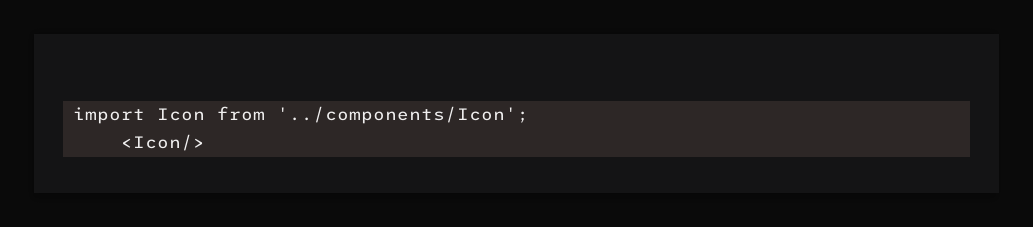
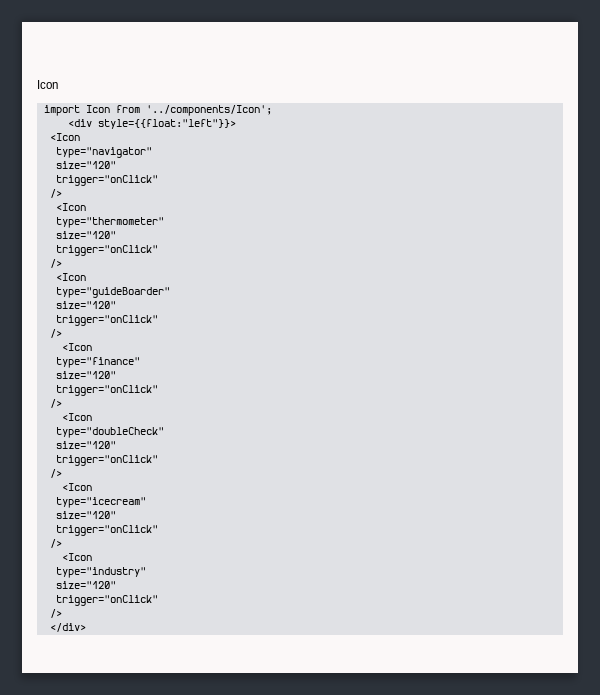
(72, 115) none -> [37,80,58,89] Icon //
[120,134,205,151] <Icon/> -> [67,119,236,129] [49,133,80,141] [55,147,152,158] [55,161,116,169] [55,175,158,186] [49,189,62,198] [55,203,86,211] [55,217,164,228] [55,231,116,239] [55,245,158,256] [49,259,62,268] [55,273,86,281] [55,287,170,298] [55,301,116,309] [55,315,158,326] [49,329,62,338] [61,343,92,351] [55,357,140,368] [55,371,116,379] [55,385,158,396] [49,399,62,408] [61,413,92,421] [55,427,164,438] [55,441,116,449] [55,455,158,466] [49,469,62,478] [61,483,92,491] [55,497,146,508] [55,511,116,519] [55,525,158,536] [49,539,62,548] [61,553,92,561] [55,567,146,578] [55,581,116,589] [55,595,158,606] [49,609,62,618] [49,623,86,632] <div style={{float:"left"}}> // <Icon // type="navigator" // size="120" // trigger="onClick" // /> // <Icon // type="thermometer" // size="120" // trigger="onClick" // /> // <Icon // type="guideBoarder" // size="120" // trigger="onClick" // /> // <Icon // type="finance" // size="120" // trigger="onClick" // /> // <Icon // type="doubleCheck" // size="120" // trigger="onClick" // /> // <Icon // type="icecream" // size="120" // trigger="onClick" // /> // <Icon // type="industry" // size="120" // trigger="onClick" // /> // </div>

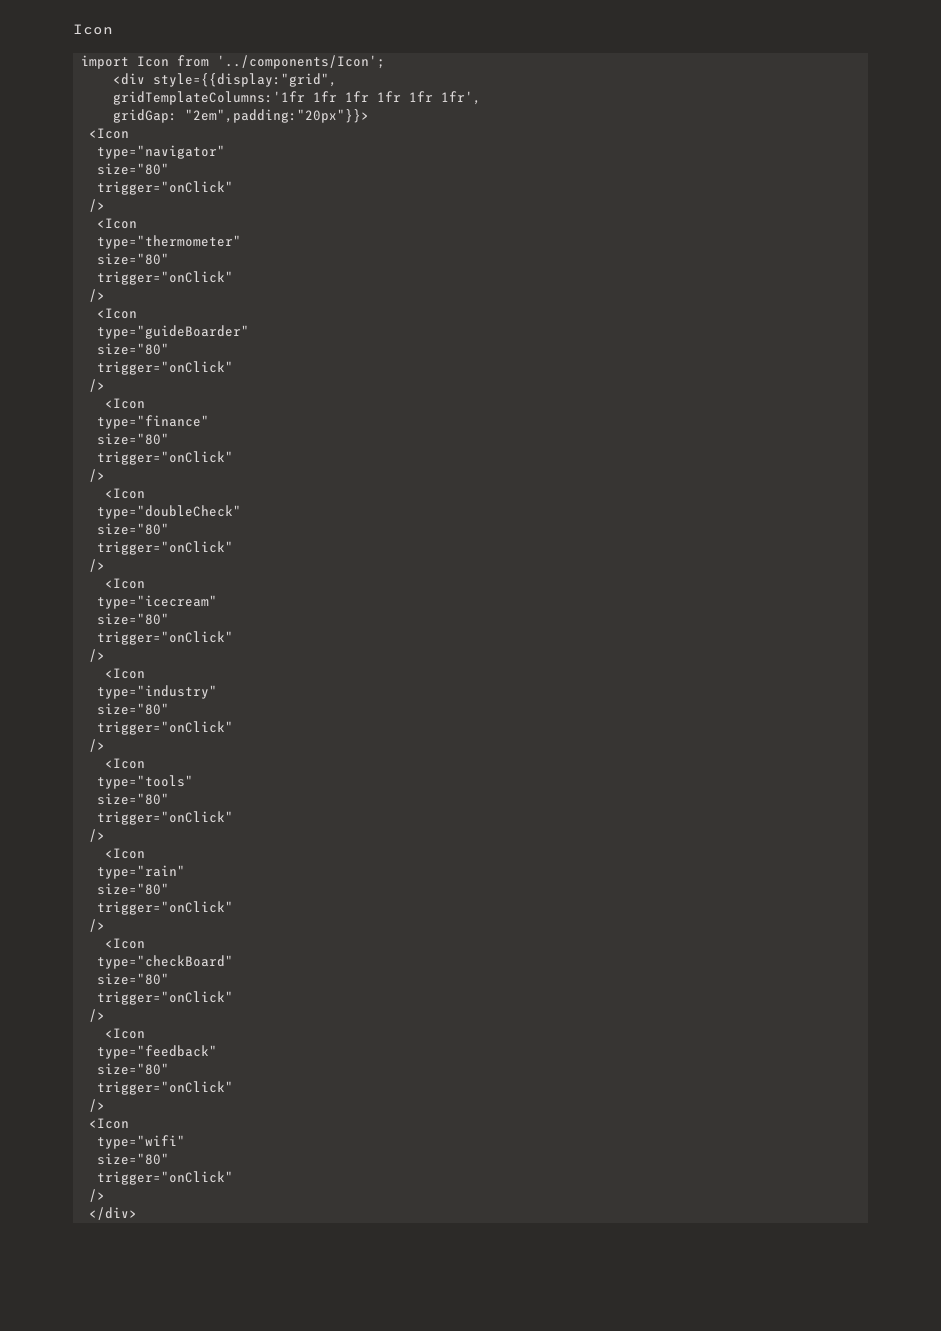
[97,119,236,129] style={{float:"left"}}> -> [153,73,338,87] [113,91,482,105] [113,109,370,123] style={{display:"grid", // gridTemplateColumns:'1fr 1fr 1fr 1fr 1fr 1fr', // gridGap: "2em",padding:"20px"}}>
[55,161,116,169] size="120" -> [97,163,170,175] size="80"
[55,231,116,239] size="120" -> [97,253,170,265] size="80"
[55,301,116,309] size="120" -> [97,343,170,355] size="80"
[55,371,116,379] size="120" -> [97,433,170,445] size="80"
[55,441,116,449] size="120" -> [97,523,170,535] size="80"
[55,511,116,519] size="120" -> [97,613,170,625] size="80"
[55,581,116,589] size="120" -> [97,703,170,715] [97,721,234,735] [89,739,106,752] [105,758,146,769] [97,775,194,789] [97,793,170,805] [97,811,234,825] [89,829,106,842] [105,848,146,859] [97,865,186,879] [97,883,170,895] [97,901,234,915] [89,919,106,932] [105,938,146,949] [97,955,234,969] [97,973,170,985] [97,991,234,1005] [89,1009,106,1022] [105,1028,146,1039] [97,1045,218,1059] [97,1063,170,1075] [97,1081,234,1095] [89,1099,106,1112] [89,1118,130,1129] [97,1135,186,1149] [97,1153,170,1165] size="80" // trigger="onClick" // /> // <Icon // type="tools" // size="80" // trigger="onClick" // /> // <Icon // type="rain" // size="80" // trigger="onClick" // /> // <Icon // type="checkBoard" // size="80" // trigger="onClick" // /> // <Icon // type="feedback" // size="80" // trigger="onClick" // /> // <Icon // type="wifi" // size="80"

